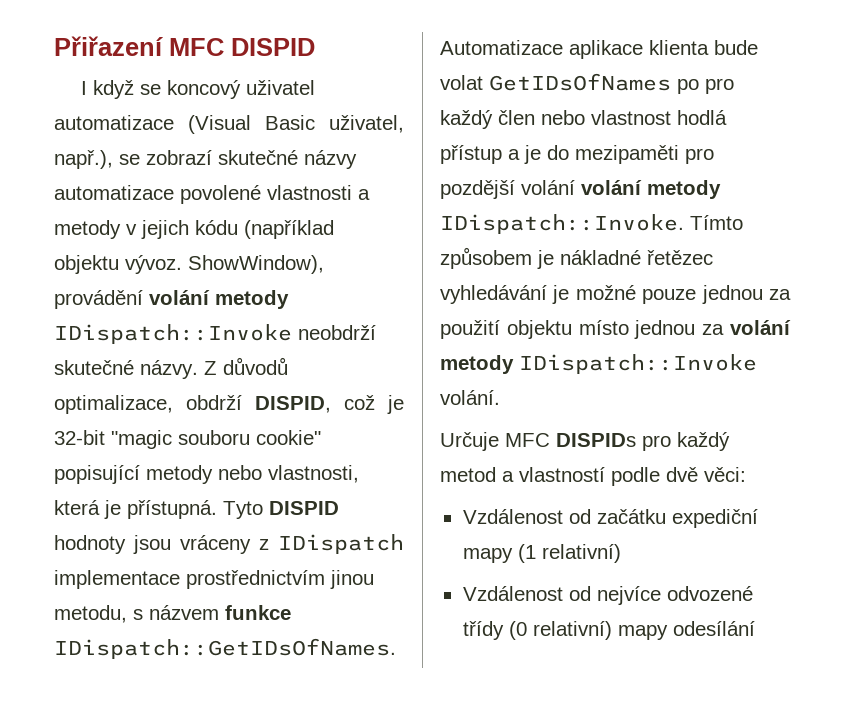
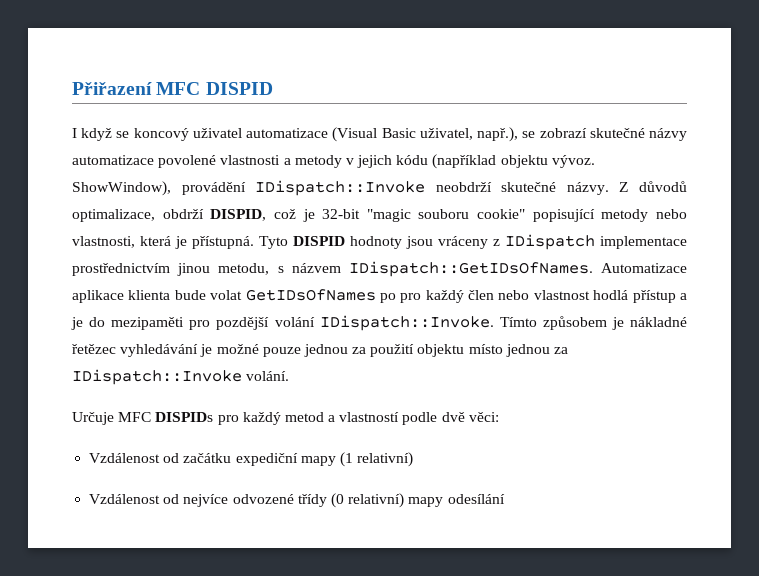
[149,290,289,309] volání metody -> (246, 188) none
[225,605,291,620] funkce -> (341, 268) none
[581,180,721,199] volání metody -> (315, 322) none
[730,320,791,335] [440,355,514,374] volání metody -> (569, 350) none

